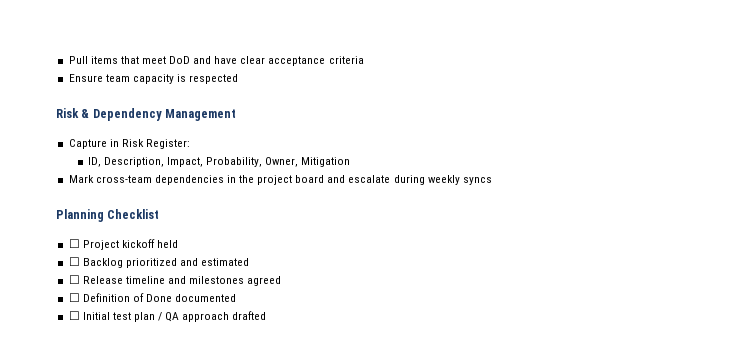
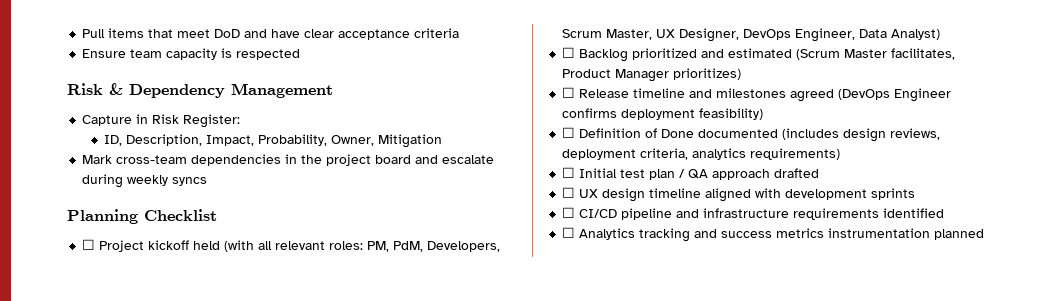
(178, 244) none -> [224,240,501,252] [562,28,941,42] (with all relevant roles: PM, PdM, Developers, Scrum Master, UX Designer, DevOps Engineer, Data Analyst)
(250, 262) none -> [796,48,956,60] [562,68,742,82] (Scrum Master facilitates, Product Manager prioritizes)
(282, 281) none -> [838,88,952,102] [562,108,764,120] (DevOps Engineer confirms deployment feasibility)
(237, 298) none -> [782,128,941,142] [562,148,841,160] (includes design reviews, deployment criteria, analytics requirements)
(267, 315) none -> [562,187,916,202] [562,207,945,220] [562,227,985,242] // ☐ UX design timeline aligned with development sprints // ☐ CI/CD pipeline and infrastructure requirements identified // ☐ Analytics tracking and success metrics instrumentation planned

